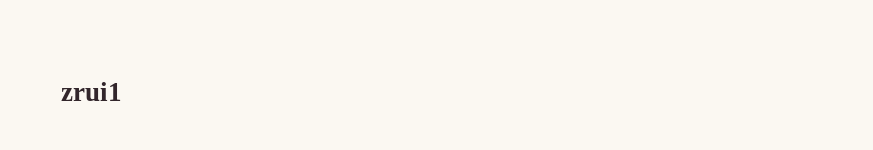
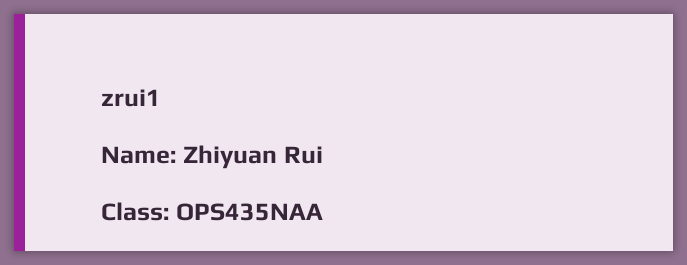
(122, 91) none -> [101,145,323,169] [101,202,323,221] // Name: Zhiyuan Rui // Class: OPS435NAA

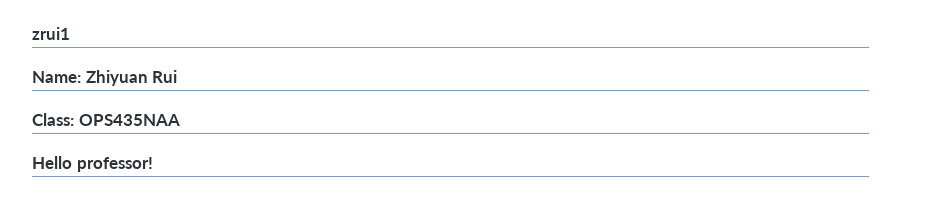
(323, 212) none -> [32,156,153,172] // Hello professor!

